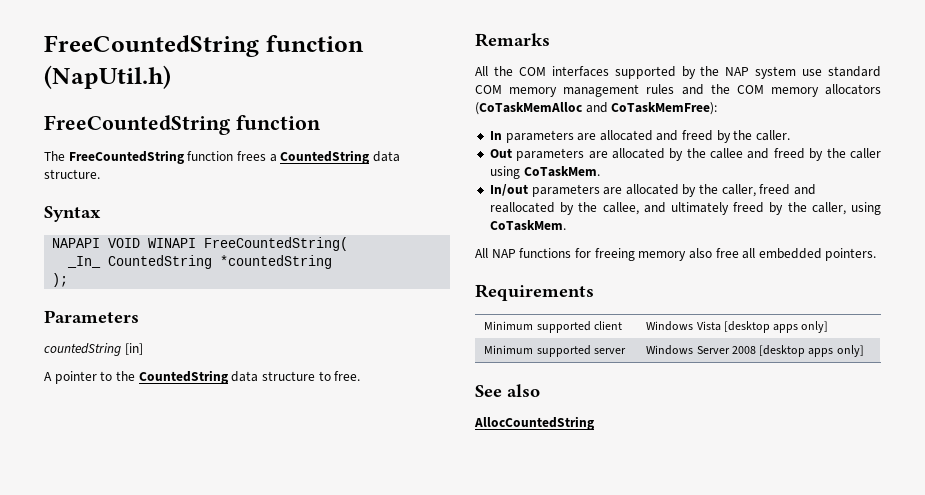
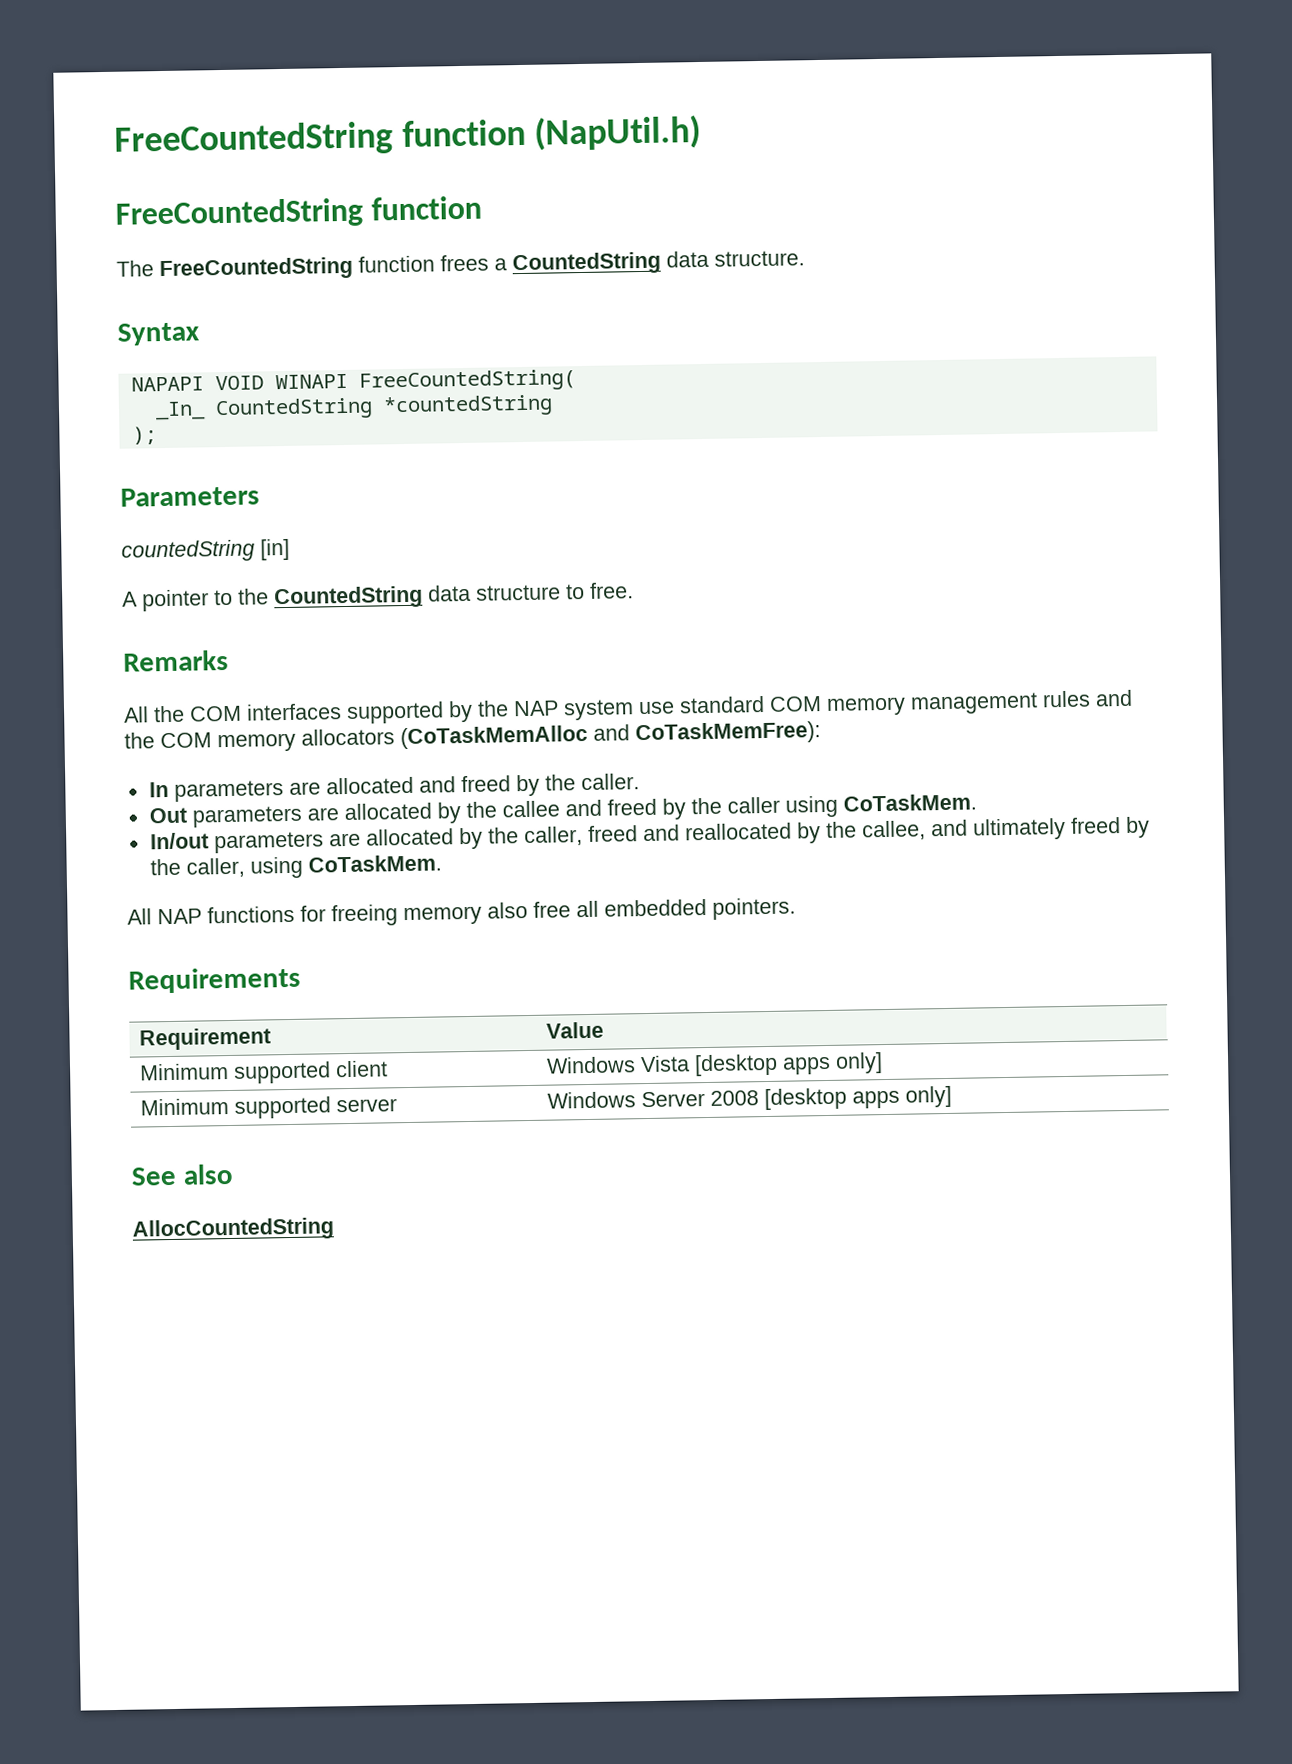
(594, 292) none -> [138,1027,271,1051] [545,1021,604,1039] // Requirement | Value

